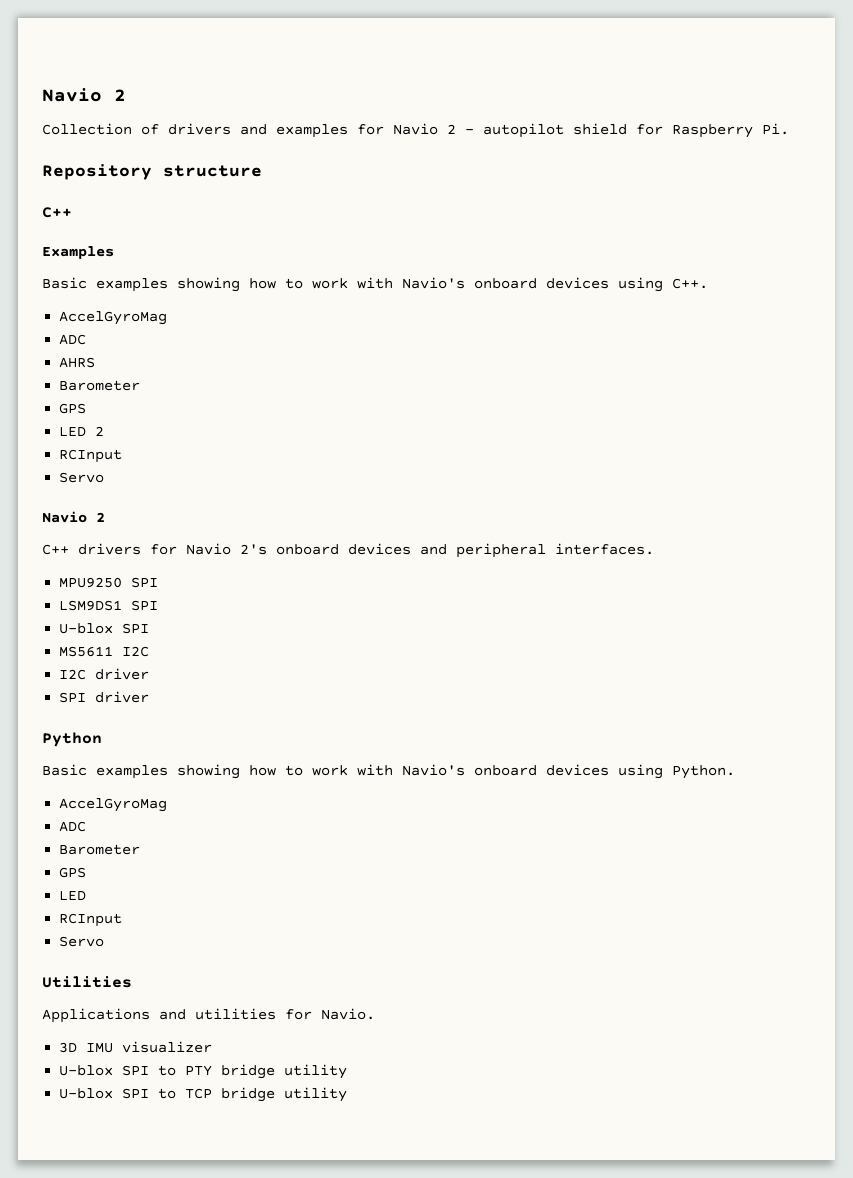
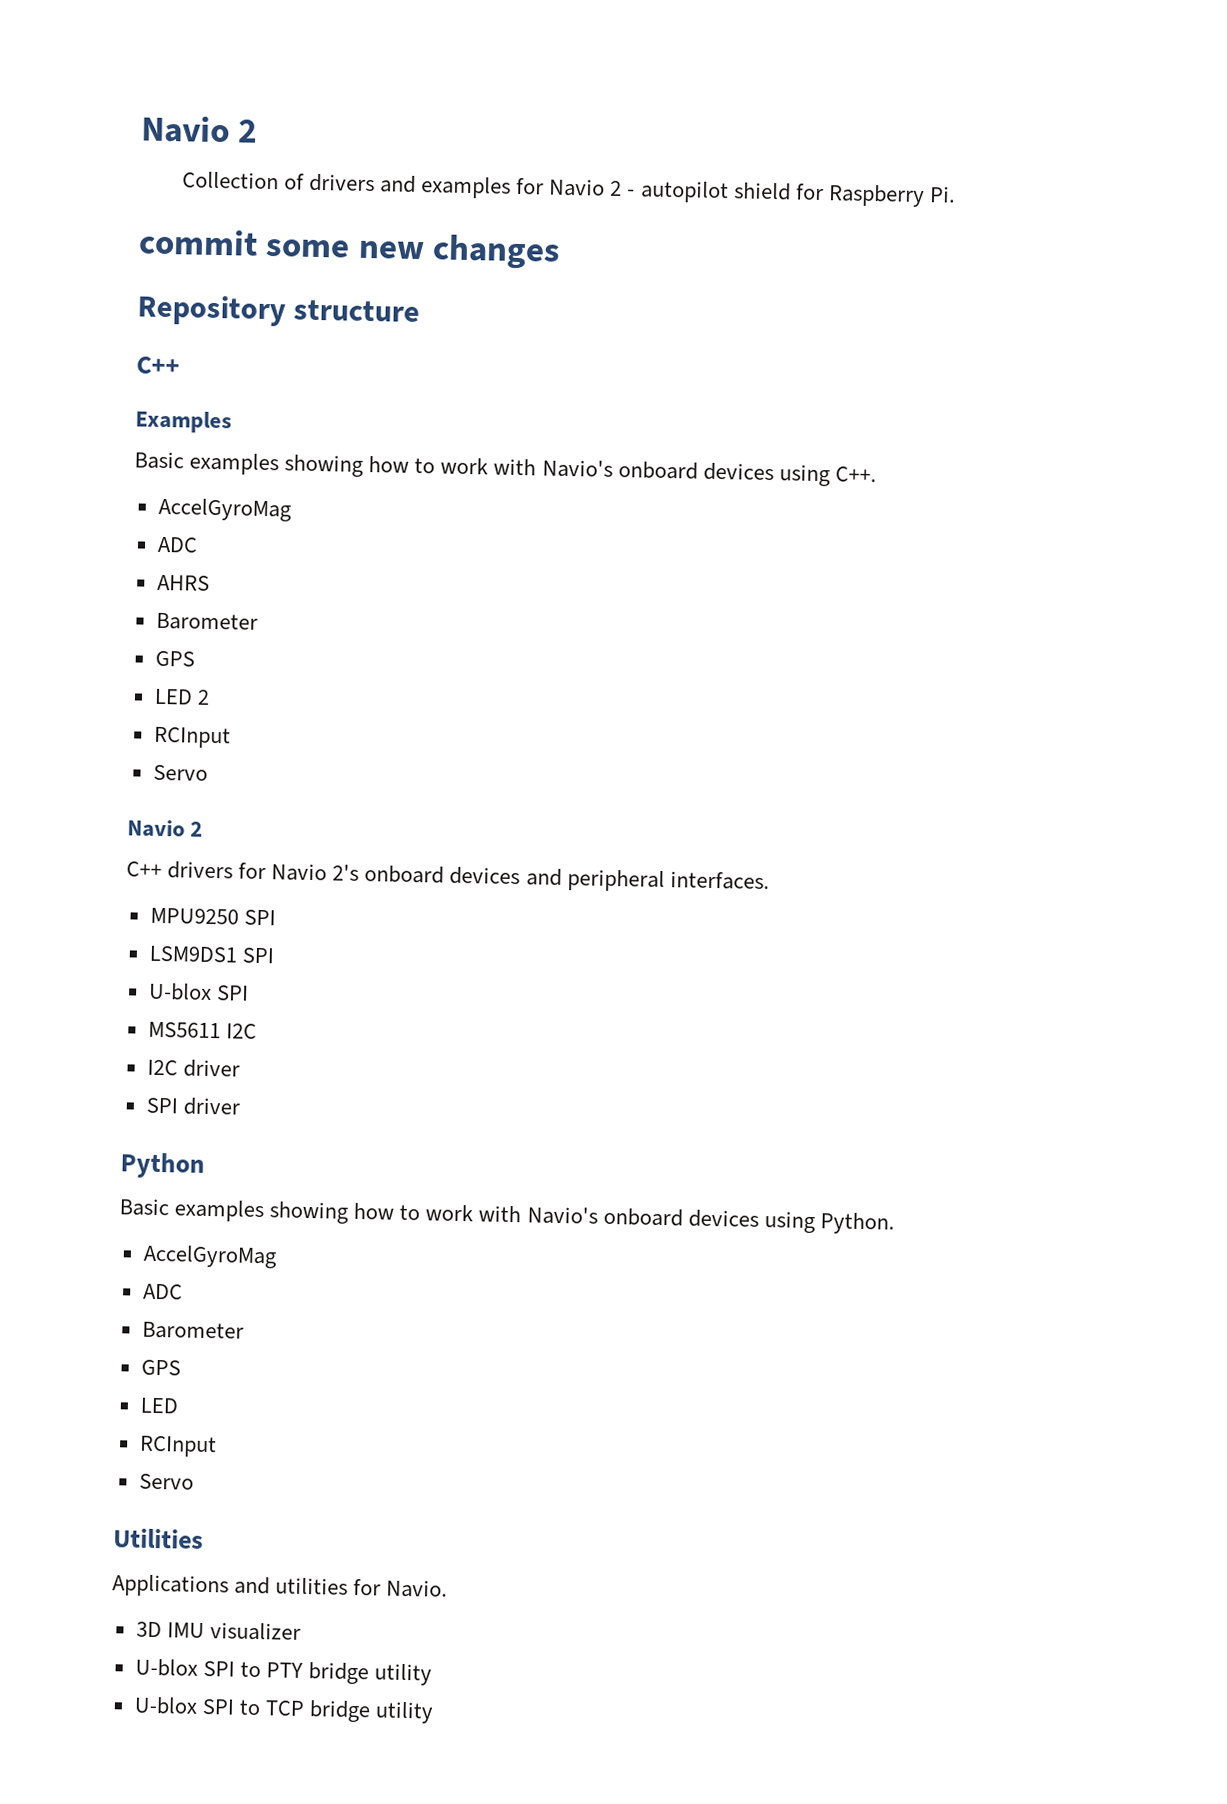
(789, 129) none -> [138,228,562,270] // commit some new changes

